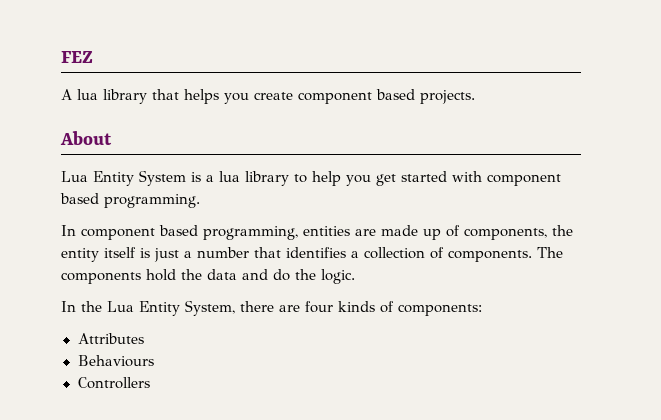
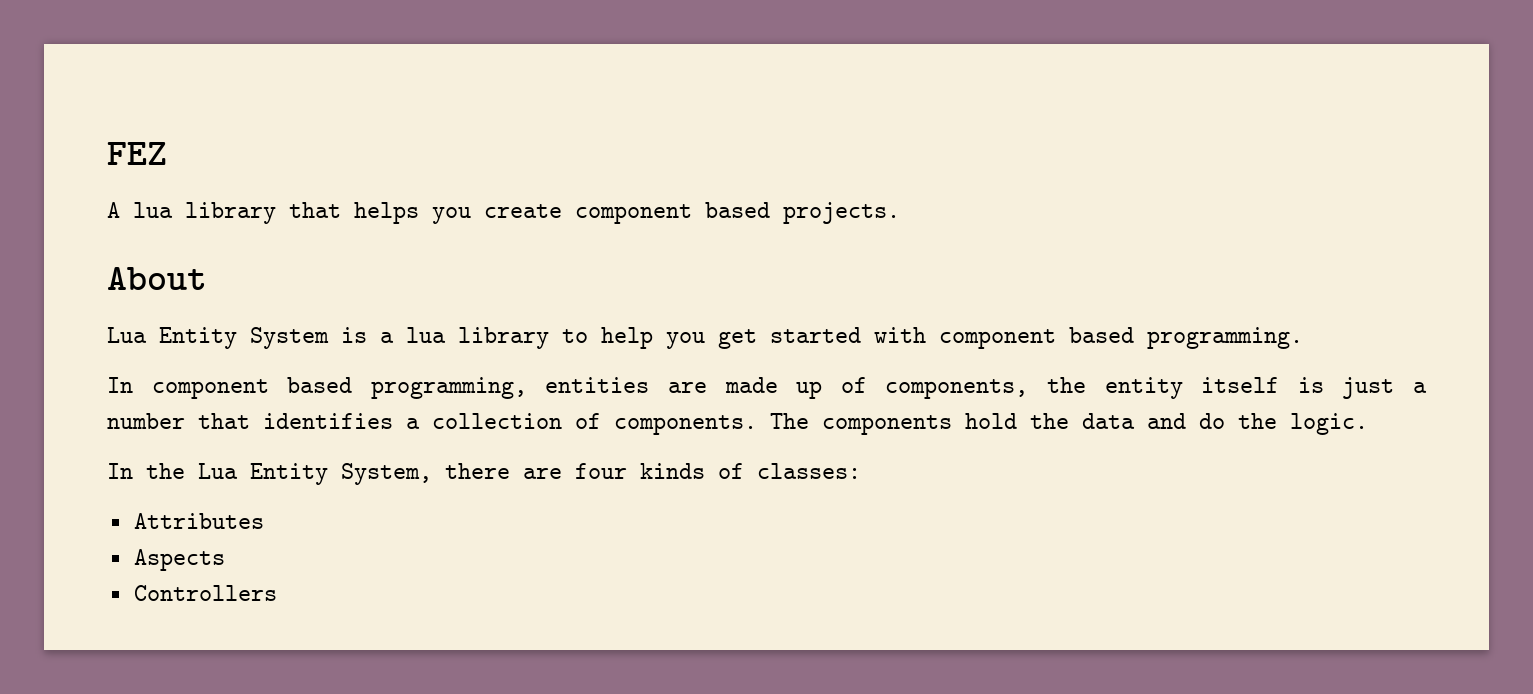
[398,304,482,316] components: -> [757,463,861,479] classes:
[77,355,154,367] Behaviours -> [133,549,225,571] Aspects

